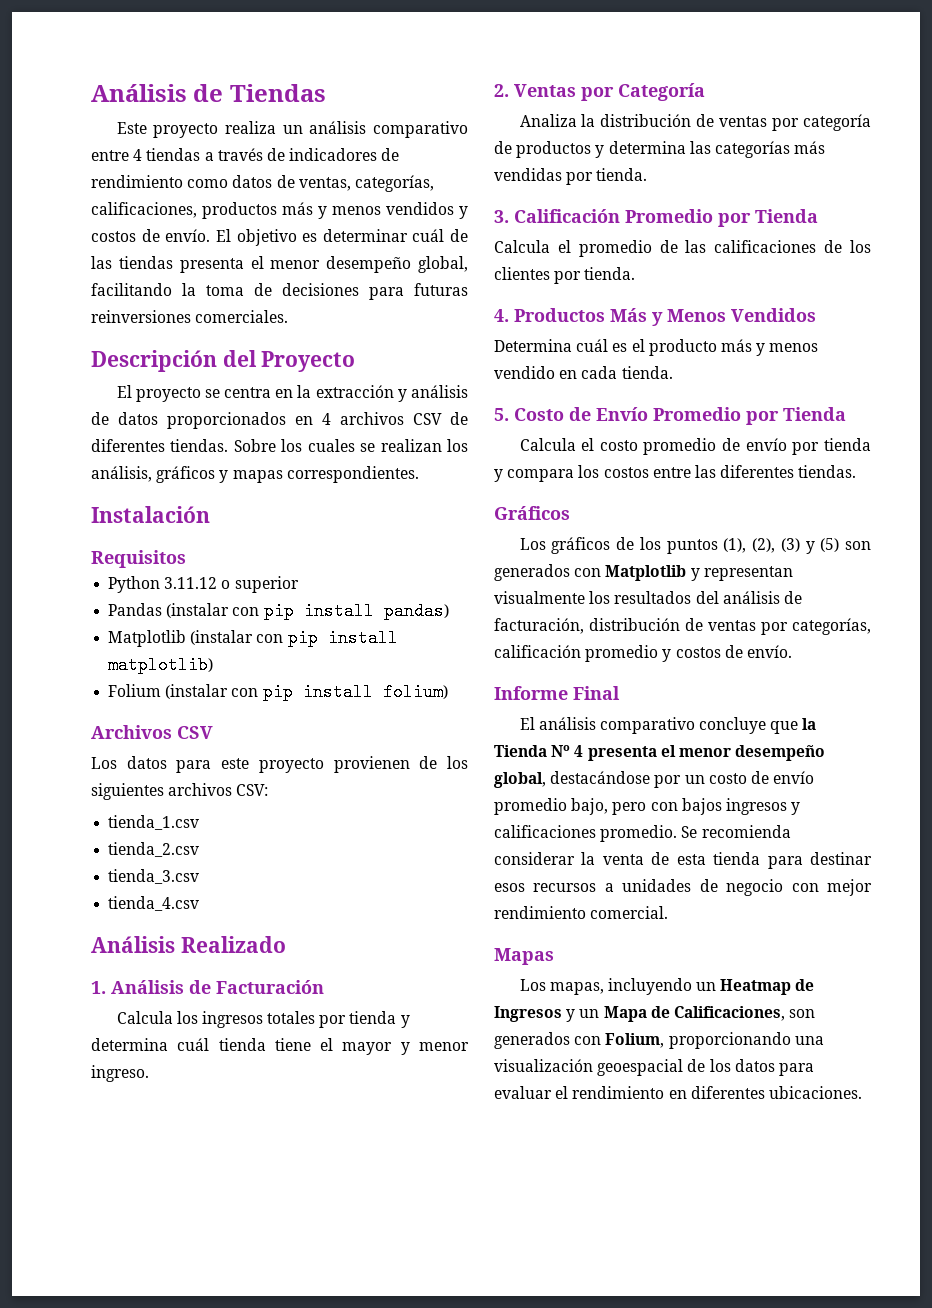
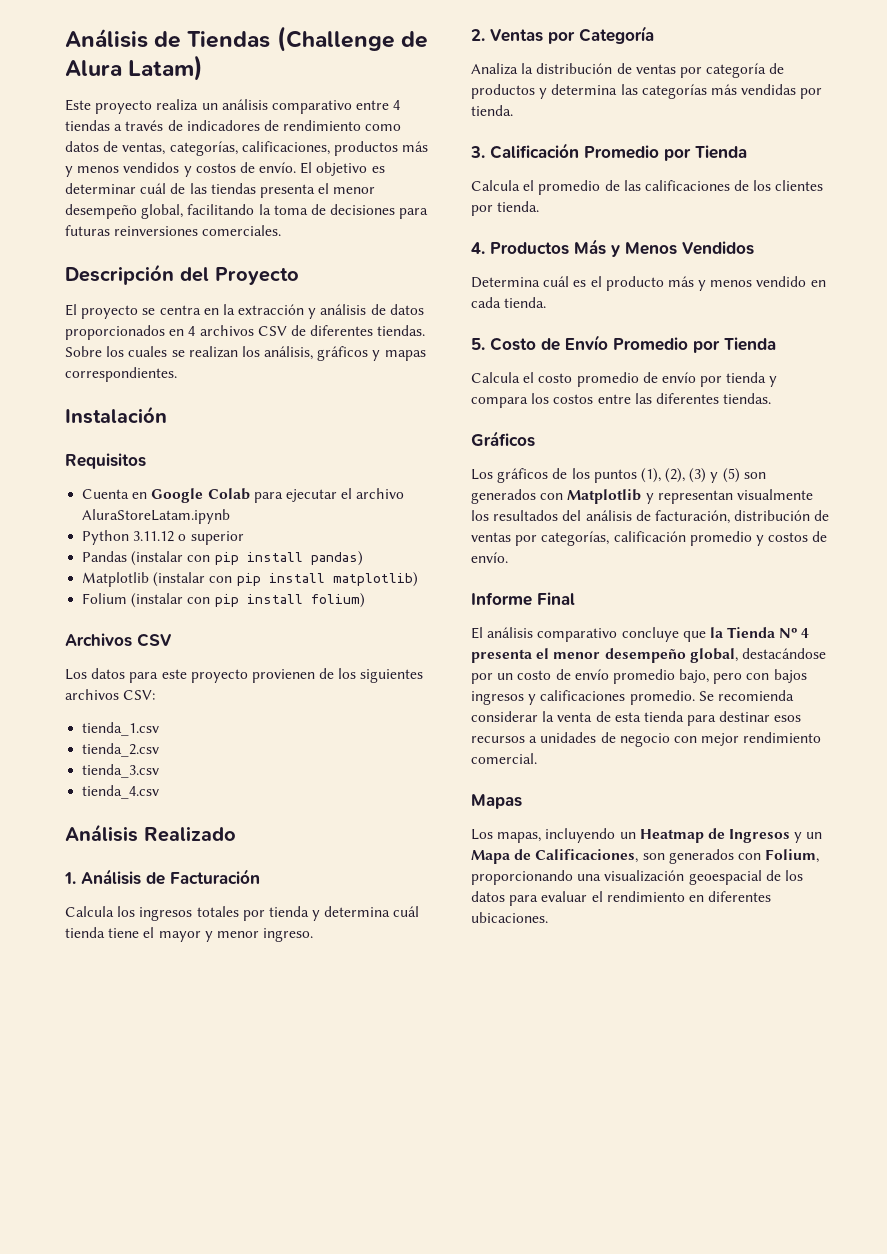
(326, 93) none -> [276,26,428,52] [65,55,204,81] (Challenge de Alura Latam)
(186, 559) none -> [82,488,405,503] [82,509,231,524] // Cuenta en Google Colab para ejecutar el archivo AluraStoreLatam.ipynb

